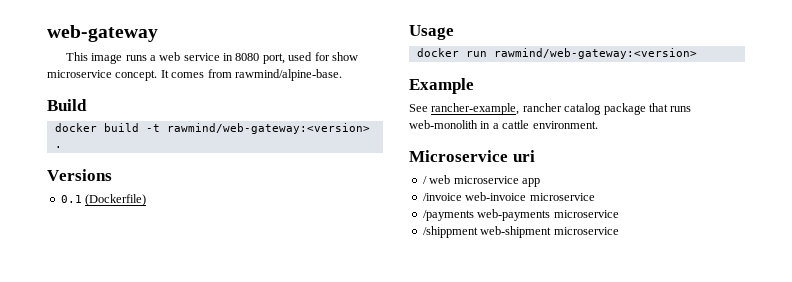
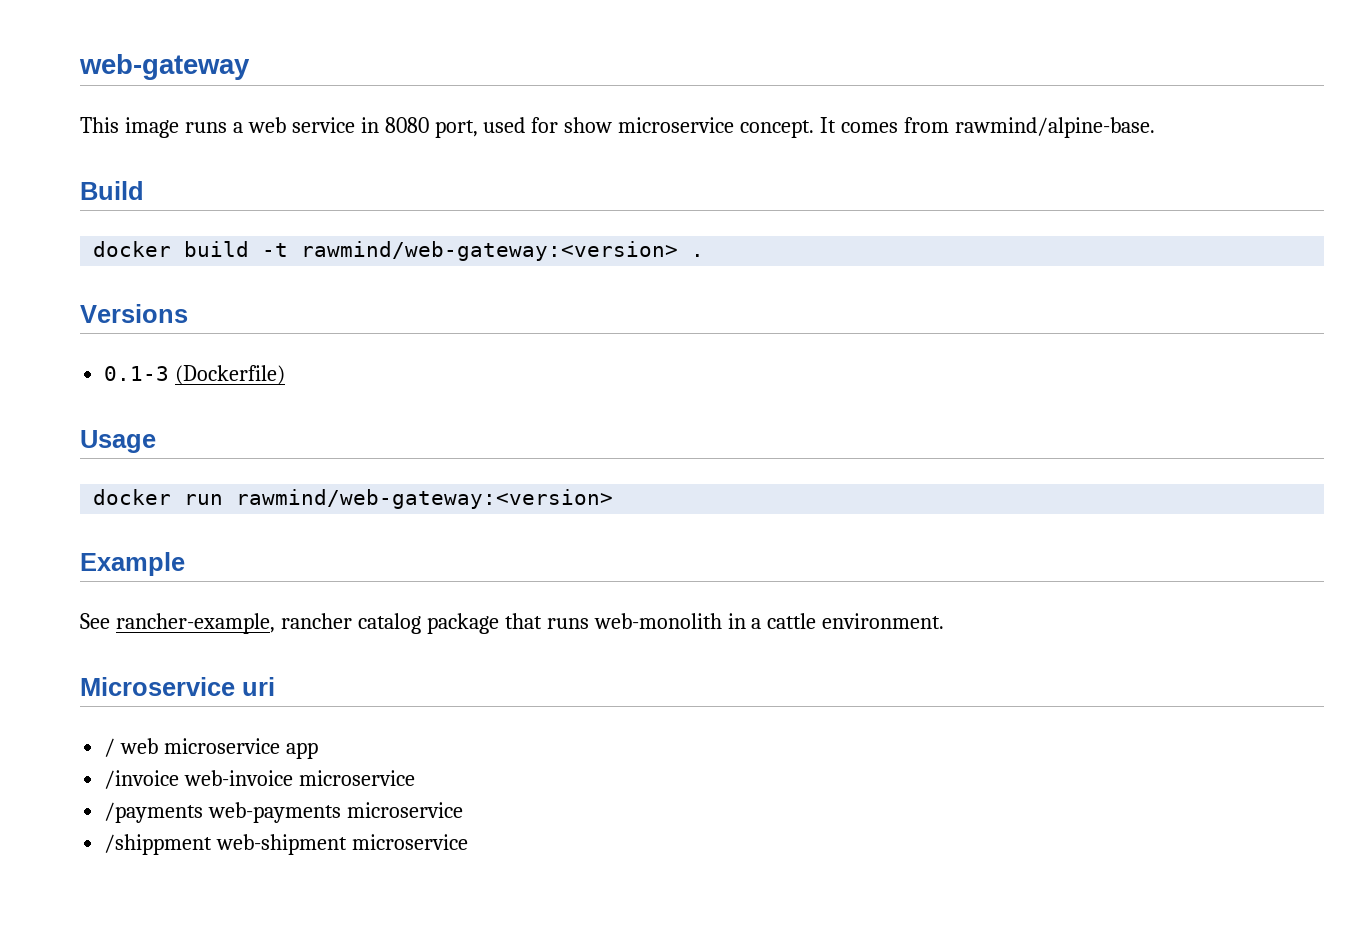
[60,195,82,203] 0.1 -> [104,366,170,381] 0.1-3

